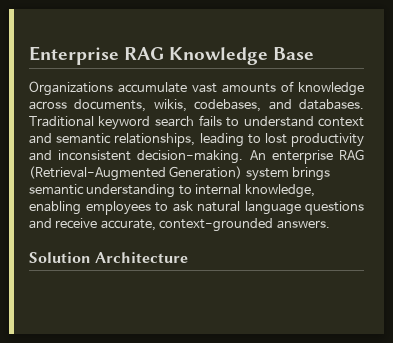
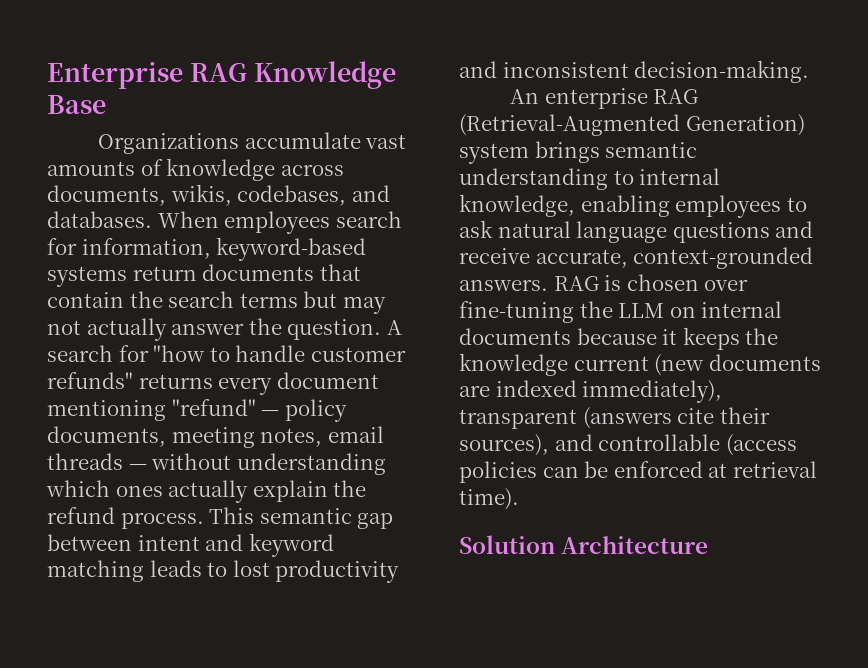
[29,115,364,130] [29,133,244,147] Traditional keyword search fails to understand context and semantic relationships, leading -> [157,211,402,234] [47,237,367,261] [47,264,361,287] [47,291,386,314] [47,318,402,341] [47,345,406,362] [47,372,379,395] [47,399,347,422] [47,426,384,448] [47,453,386,475] [46,480,367,503] [47,507,394,529] [47,533,334,557] [47,560,202,582] When employees search for information, keyword-based systems return documents that contain the search terms but may not actually answer the question. A search for "how to handle customer refunds" returns every document mentioning "refund" — policy documents, meeting notes, email threads — without understanding which ones actually explain the refund process. This semantic gap between intent and keyword matching leads
(244, 157) none -> (810, 71) //
(330, 224) none -> [553,274,749,291] [459,301,783,323] [459,327,779,350] [459,353,821,376] [459,380,723,403] [459,407,770,429] [459,434,797,456] [459,461,817,483] [459,488,519,510] RAG is chosen over fine-tuning the LLM on internal documents because it keeps the knowledge current (new documents are indexed immediately), transparent (answers cite their sources), and controllable (access policies can be enforced at retrieval time).

